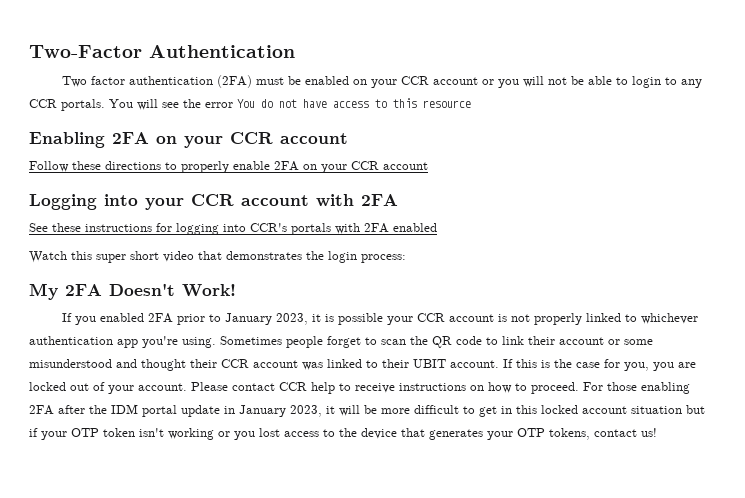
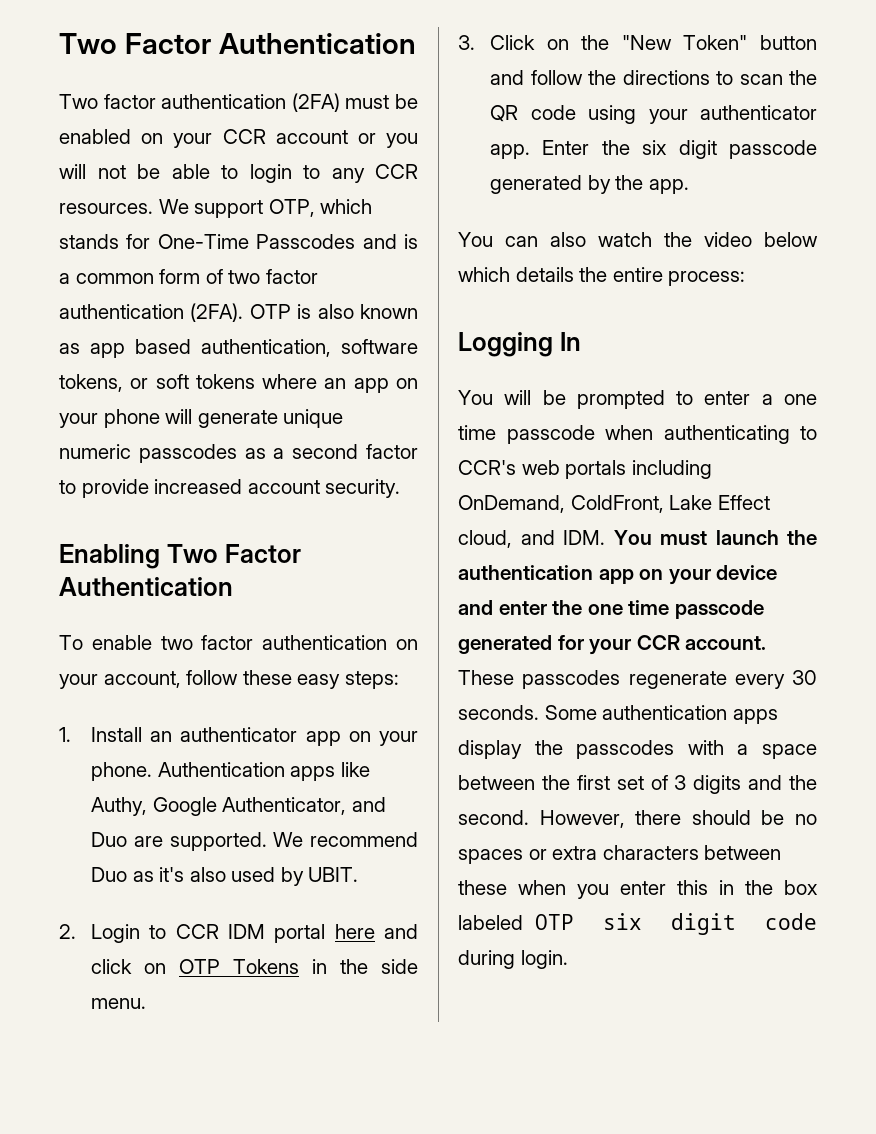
[29,45,142,58] Two-Factor -> [59,33,211,54] Two Factor
[61,98,471,111] [29,132,348,148] [29,161,428,173] [29,194,398,210] [29,223,437,235] [29,251,406,263] [29,283,236,300] [61,313,698,325] [29,336,361,348] portals. You will see the error You do not have access to this resource // Enabling 2FA on your CCR account // Follow these directions to properly enable 2FA on your CCR account // Logging into your CCR account with 2FA // See these instructions for logging into CCR's portals with 2FA enabled // Watch this super short video that demonstrates the login process: // My 2FA Doesn't Work! // If you enabled 2FA prior to January 2023, it is possible your CCR account is not properly linked to whichever authentication app you're using. Sometimes people forget -> [59,199,373,218] [59,234,418,249] [59,269,318,284] [59,303,418,322] [59,339,418,358] [59,374,418,393] [59,409,344,428] [59,444,419,463] [59,479,401,498] [59,544,301,569] [59,577,233,596] [59,635,418,650] [59,670,399,689] [59,727,419,746] [91,762,370,781] [91,797,386,816] [91,832,419,851] [91,867,359,886] [59,924,419,943] [91,959,419,974] [91,998,147,1009] [458,35,817,50] [490,70,710,85] resources. We support OTP, which stands for One-Time Passcodes and is a common form of two factor authentication (2FA). OTP is also known as app based authentication, software tokens, or soft tokens where an app on your phone will generate unique numeric passcodes as a second factor to provide increased account security. // Enabling Two Factor Authentication // To enable two factor authentication on your account, follow these easy steps: // 1. Install an authenticator app on your phone. Authentication apps like Authy, Google Authenticator, and Duo are supported. We recommend Duo as it's also used by UBIT. // 2. Login to CCR IDM portal here and click on OTP Tokens in the side menu. // 3. Click on the "New Token" button and follow the directions
[486,336,653,345] [29,359,696,371] [29,382,690,394] [29,404,705,417] [29,428,657,440] to link their account or some misunderstood and thought their CCR account was linked to their UBIT account. If this is the case for you, you are locked out of your account. Please contact CCR help to receive instructions on how to proceed. For those enabling 2FA after the IDM portal update in January 2023, it will be more difficult to get in this locked account situation but if your OTP token isn't working or you lost access to the device that generates your OTP tokens, contact us! -> [588,105,817,124] [490,140,817,159] [490,175,689,194] [458,232,818,247] [458,267,746,286] [458,332,581,357] [458,390,817,409] [458,425,817,444] [458,460,712,479] [458,495,770,513] [458,530,817,548] [458,565,778,585] [458,600,764,619] [458,635,767,655] [458,670,817,689] [458,705,778,724] [458,740,817,759] [458,775,817,794] [458,810,817,828] [458,845,782,864] [458,880,818,899] [458,913,817,935] [458,950,568,969] using your authenticator app. Enter the six digit passcode generated by the app. // You can also watch the video below which details the entire process: // Logging In // You will be prompted to enter a one time passcode when authenticating to CCR's web portals including OnDemand, ColdFront, Lake Effect cloud, and IDM. You must launch the authentication app on your device and enter the one time passcode generated for your CCR account. These passcodes regenerate every 30 seconds. Some authentication apps display the passcodes with a space between the first set of 3 digits and the second. However, there should be no spaces or extra characters between these when you enter this in the box labeled OTP six digit code during login.

